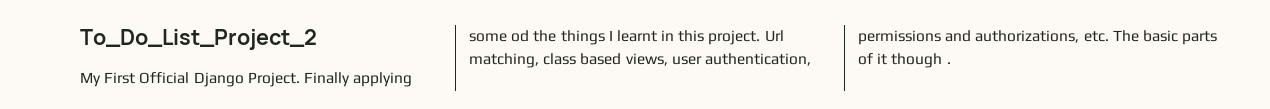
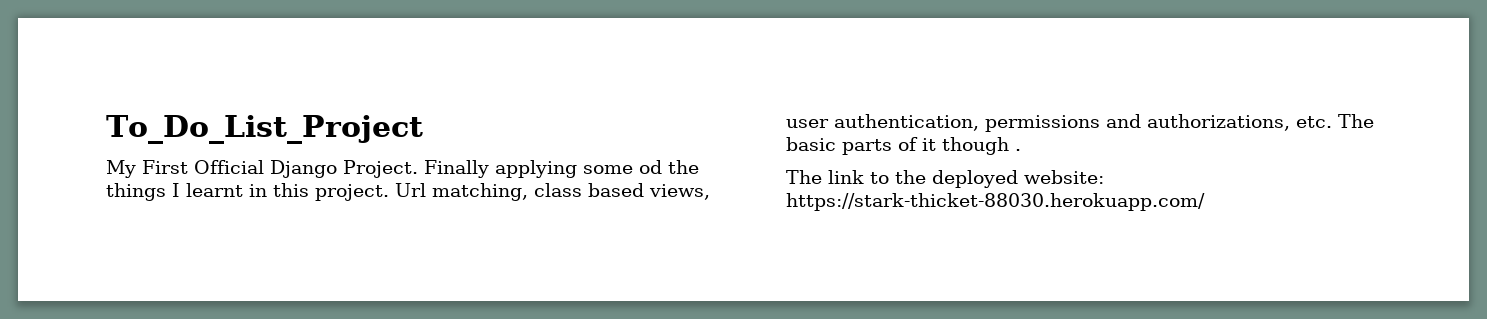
[80,29,317,50] To_Do_List_Project_2 -> [106,115,423,144] To_Do_List_Project
(951, 63) none -> [786,170,1104,188] [786,193,1205,211] // The link to the deployed website: https://stark-thicket-88030.herokuapp.com/

